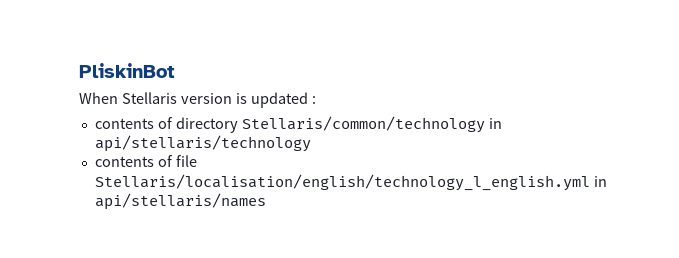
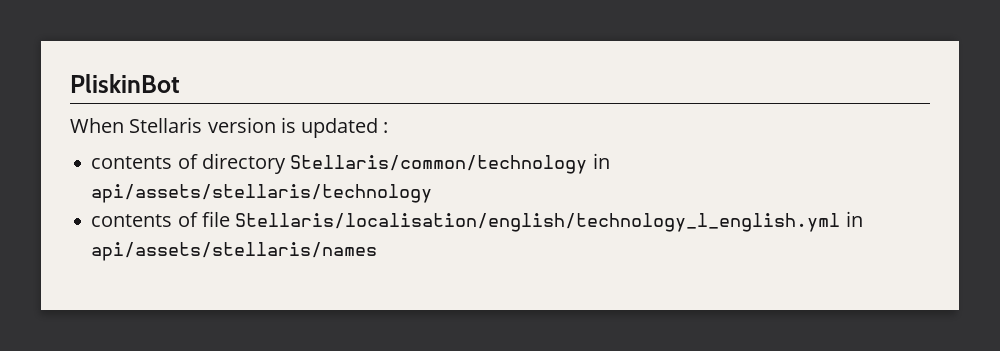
[94,135,311,152] api/stellaris/technology -> [91,184,433,203] api/assets/stellaris/technology
[94,193,266,210] api/stellaris/names -> [91,242,378,261] api/assets/stellaris/names

